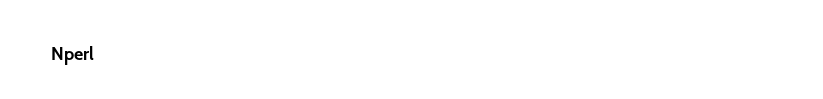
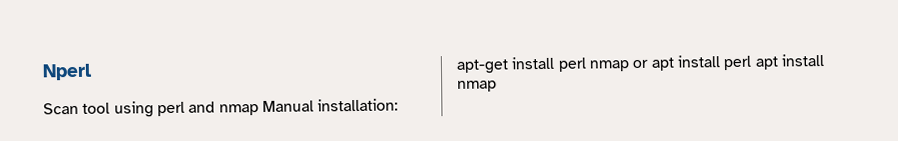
(94, 55) none -> [43,98,399,118] [456,54,824,74] [457,80,497,92] // Scan tool using perl and nmap Manual installation: apt-get install perl nmap or apt install perl apt install nmap

